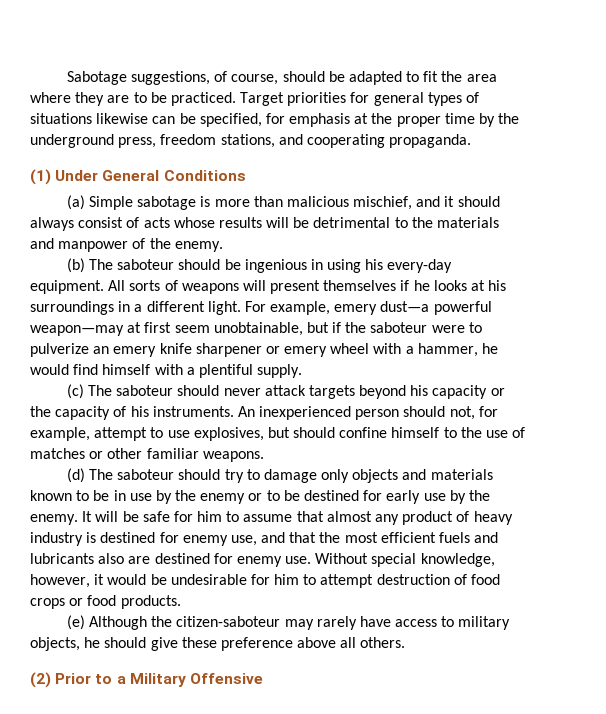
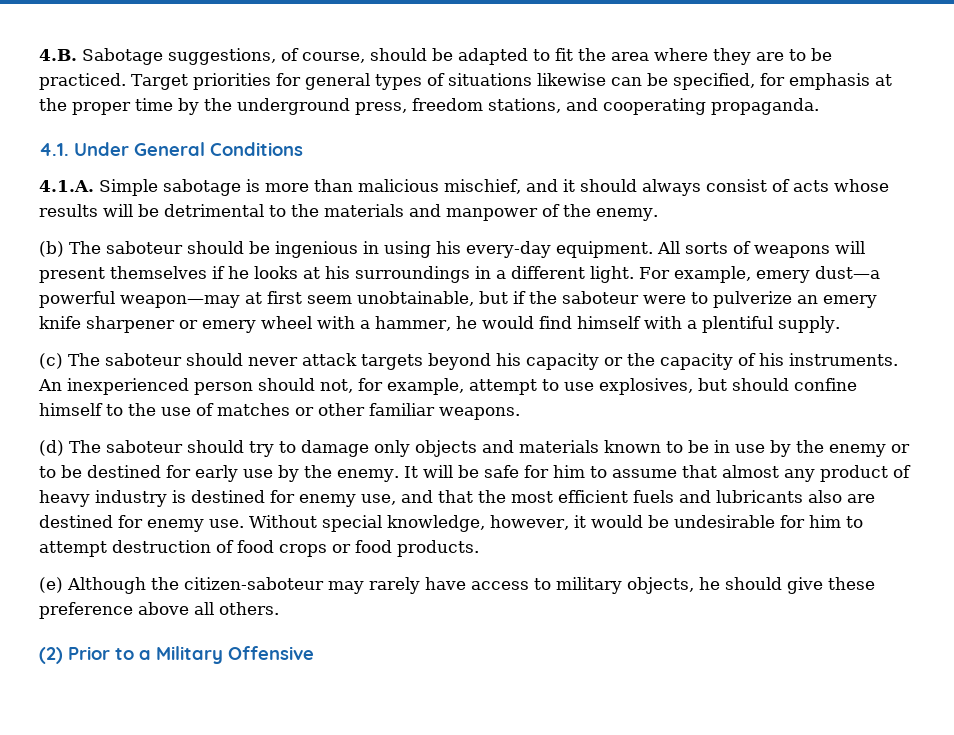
(66, 78) none -> [39,49,77,61] 4.B.
[30,169,51,185] (1) -> [39,143,69,156] 4.1.
[66,195,85,210] (a) -> [39,180,94,192] 4.1.A.

